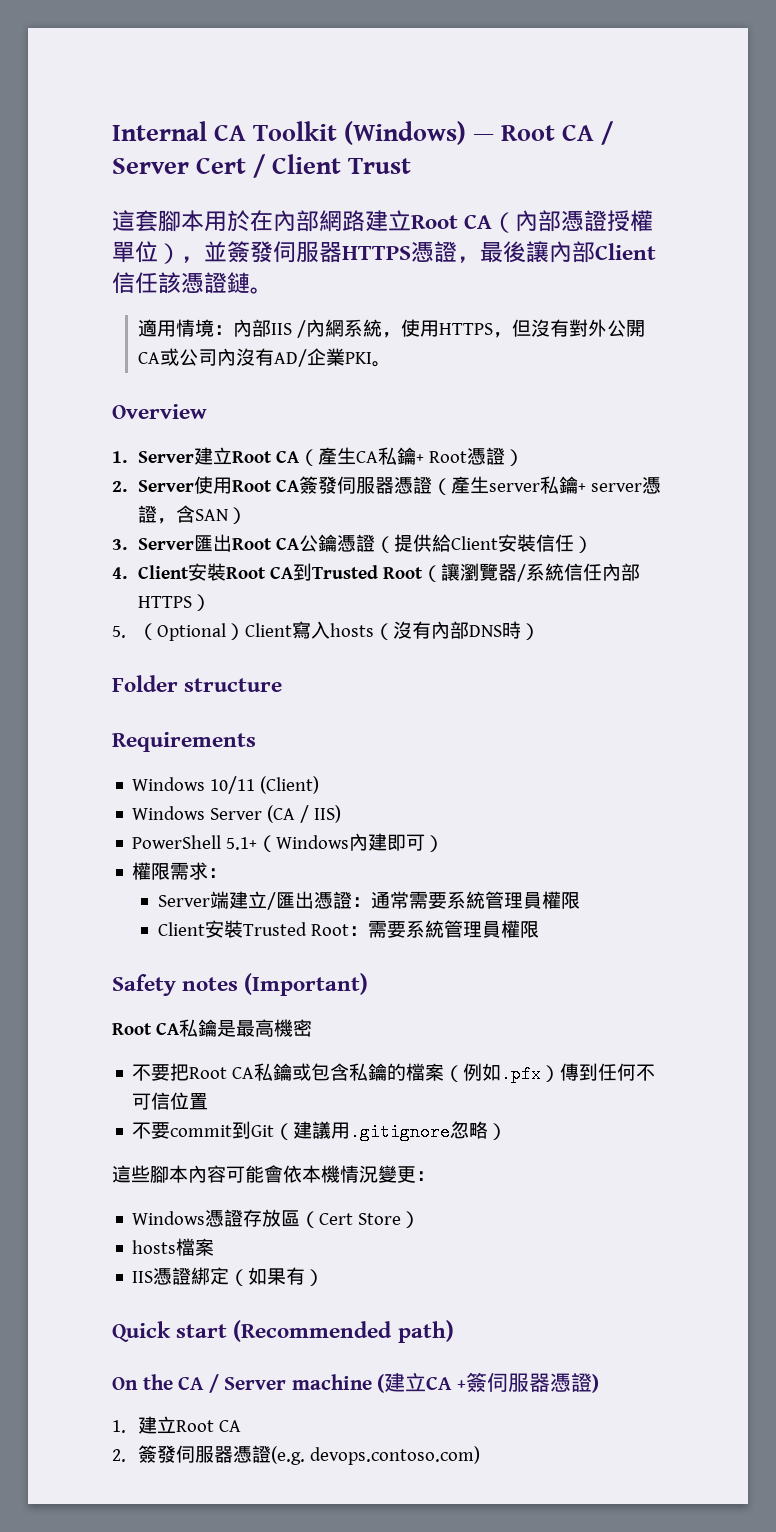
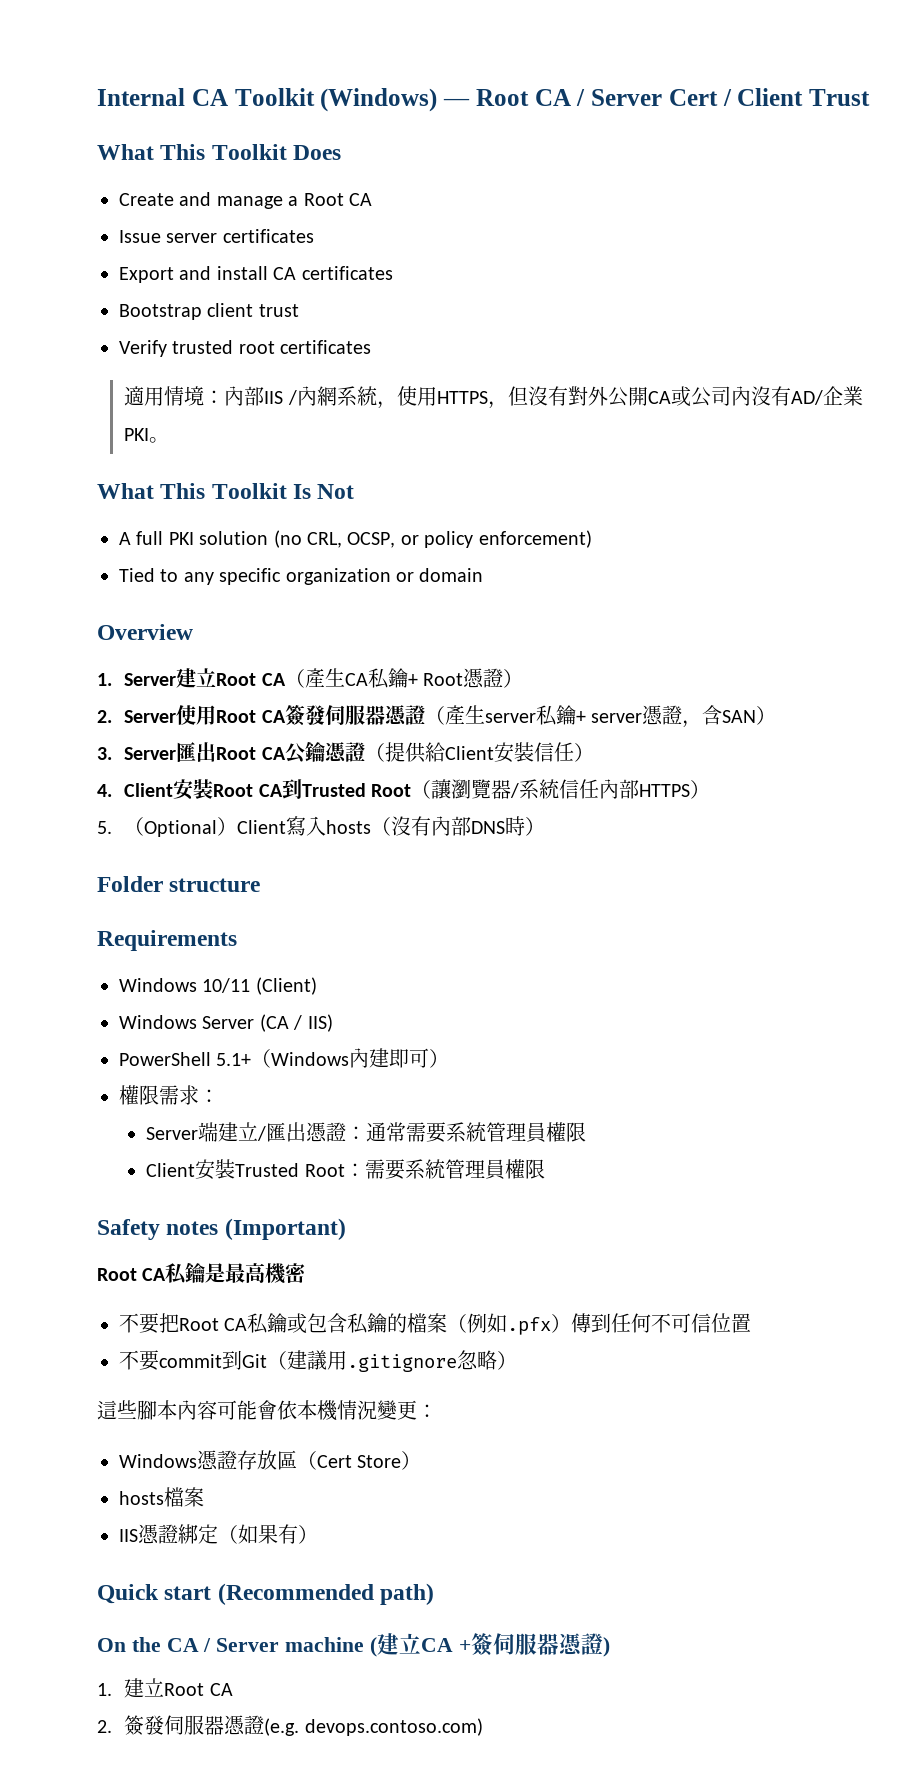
[112,210,654,233] [112,241,656,264] [112,272,273,294] 這套腳本用於在內部網路建立Root CA（內部憑證授權單位），並簽發伺服器HTTPS憑證，最後讓內部Client信任該憑證鏈。 -> [97,144,342,160] [119,192,372,209] [119,229,314,243] [119,266,393,283] [119,303,299,320] [119,340,372,357] What This Toolkit Does // Create and manage a Root CA // Issue server certificates // Export and install CA certificates // Bootstrap client trust // Verify trusted root certificates
(391, 364) none -> [97,483,355,499] [119,530,592,548] [119,568,484,585] // What This Toolkit Is Not // A full PKI solution (no CRL, OCSP, or policy enforcement) // Tied to any specific organization or domain

